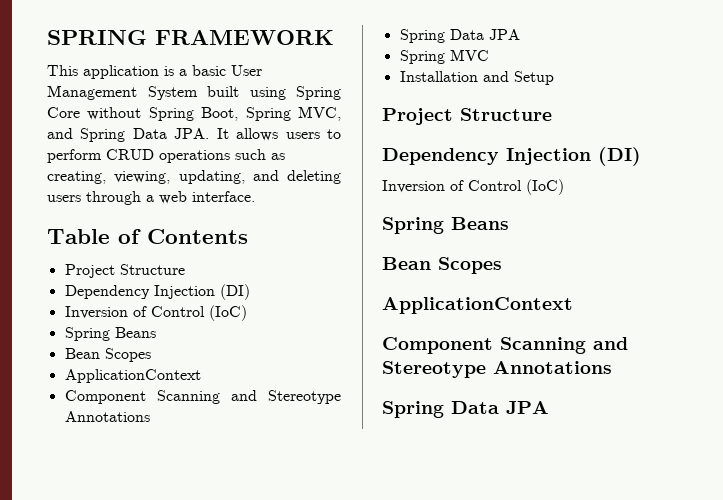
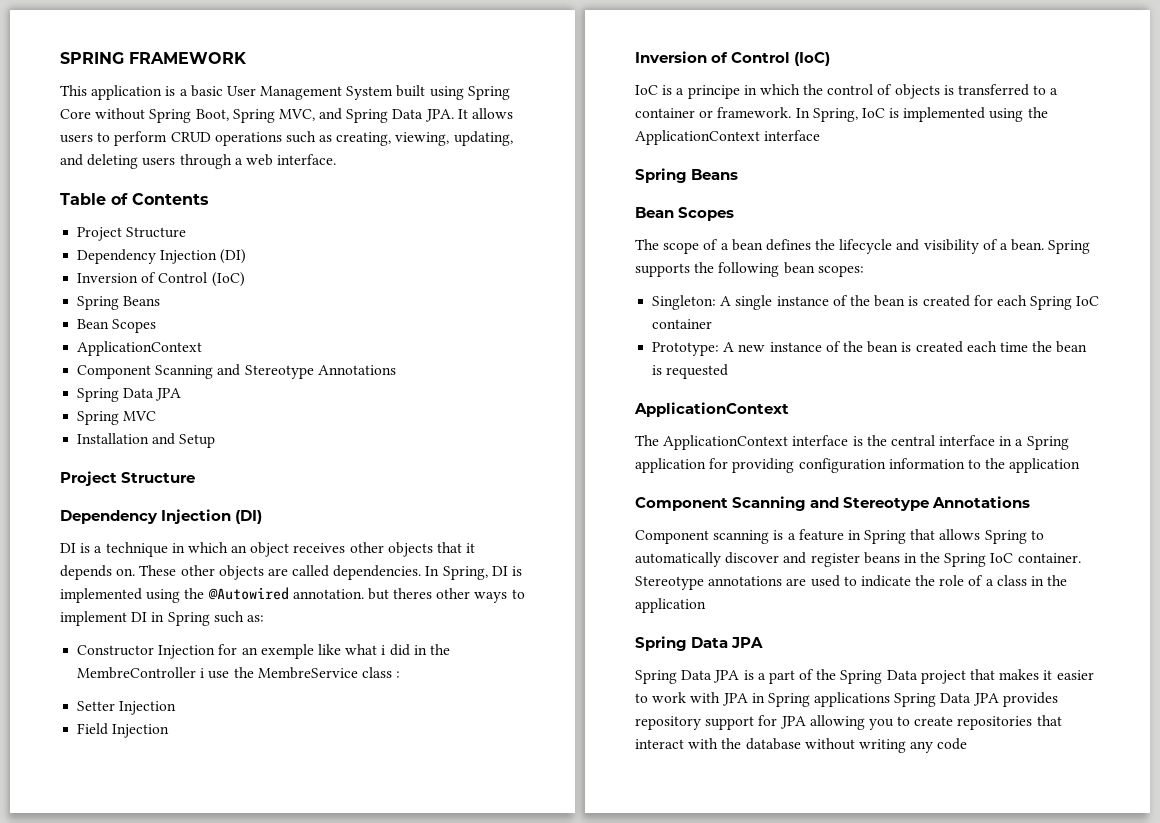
[382,179,564,195] [382,217,509,234] [382,257,502,274] [382,297,573,314] [382,337,628,354] [382,361,612,378] [382,401,549,418] Inversion of Control (IoC) // Spring Beans // Bean Scopes // ApplicationContext // Component Scanning and Stereotype Annotations // Spring Data JPA -> [60,542,476,557] [60,565,523,580] [60,587,525,603] [60,611,264,626] [77,644,450,659] [77,667,401,679] [77,701,177,715] [77,723,170,738] [635,51,831,66] [635,84,1059,99] [635,107,1048,122] [635,130,821,145] [635,168,739,183] [635,207,735,221] [635,239,1091,254] [635,262,864,277] [652,295,1100,310] [652,319,713,329] [652,341,1088,356] [652,364,729,379] [634,402,789,417] [635,435,1069,450] [635,458,1081,473] [635,496,1031,511] [635,529,1044,544] [635,552,1081,567] [635,575,1068,590] [635,598,706,613] [635,636,764,651] [635,669,1094,684] [635,692,1058,707] [635,715,1062,730] [635,738,968,753] DI is a technique in which an object receives other objects that it depends on. These other objects are called dependencies. In Spring, DI is implemented using the @Autowired annotation. but theres other ways to implement DI in Spring such as: // Constructor Injection for an exemple like what i did in the MembreController i use the MembreService class : // Setter Injection // Field Injection // Inversion of Control (IoC) // IoC is a principe in which the control of objects is transferred to a container or framework. In Spring, IoC is implemented using the ApplicationContext interface // Spring Beans // Bean Scopes // The scope of a bean defines the lifecycle and visibility of a bean. Spring supports the following bean scopes: // Singleton: A single instance of the bean is created for each Spring IoC container // Prototype: A new instance of the bean is created each time the bean is requested // ApplicationContext // The ApplicationContext interface is the central interface in a Spring application for providing configuration information to the application // Component Scanning and Stereotype Annotations // Component scanning is a feature in Spring that allows Spring to automatically discover and register beans in the Spring IoC container. Stereotype annotations are used to indicate the role of a class in the application // Spring Data JPA // Spring Data JPA is a part of the Spring Data project that makes it easier to work with JPA in Spring applications Spring Data JPA provides repository support for JPA allowing you to create repositories that interact with the database without writing any code

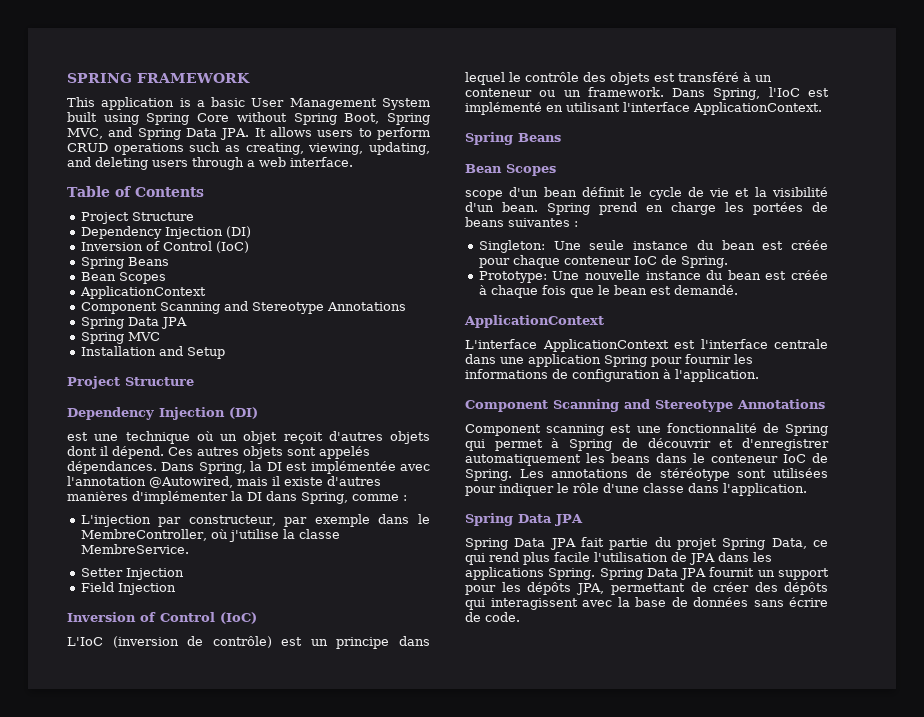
[60,542,476,557] [60,565,523,580] [60,587,525,603] [60,611,264,626] [77,644,450,659] [77,667,401,679] DI is a technique in which an object receives other objects that it depends on. These other objects are called dependencies. In Spring, DI is implemented using the @Autowired annotation. but theres other ways to implement DI in Spring such as: // Constructor Injection for an exemple like what i did in the MembreController i use the MembreService class : -> [67,431,430,444] [67,446,370,459] [67,461,430,474] [67,476,381,488] [67,491,407,504] [80,514,430,527] [80,529,340,542] [80,544,189,554] est une technique où un objet reçoit d'autres objets dont il dépend. Ces autres objets sont appelés dépendances. Dans Spring, la DI est implémentée avec l'annotation @Autowired, mais il existe d'autres manières d'implémenter la DI dans Spring, comme : // L'injection par constructeur, par exemple dans le MembreController, où j'utilise la classe MembreService.
[635,84,1059,99] [635,107,1048,122] [635,130,821,145] [635,168,739,183] [635,207,735,221] [635,239,1091,254] [635,262,864,277] [652,295,1100,310] [652,319,713,329] [652,341,1088,356] [652,364,729,379] [634,402,789,417] [635,435,1069,450] [635,458,1081,473] IoC is a principe in which the control of objects is transferred to a container or framework. In Spring, IoC is implemented using the ApplicationContext interface // Spring Beans // Bean Scopes // The scope of a bean defines the lifecycle and visibility of a bean. Spring supports the following bean scopes: // Singleton: A single instance of the bean is created for each Spring IoC container // Prototype: A new instance of the bean is created each time the bean is requested // ApplicationContext // The ApplicationContext interface is the central interface in a Spring application for providing configuration information to the application -> [67,636,430,649] [465,72,772,85] [465,87,829,100] [465,102,822,115] [465,132,561,145] [465,164,556,176] [465,187,828,200] [465,202,828,215] [465,217,578,227] [478,240,828,253] [478,255,728,268] [478,270,828,283] [478,285,738,298] [464,315,604,328] [465,339,828,352] [465,354,753,367] [465,369,759,382] L'IoC (inversion de contrôle) est un principe dans lequel le contrôle des objets est transféré à un conteneur ou un framework. Dans Spring, l'IoC est implémenté en utilisant l'interface ApplicationContext. // Spring Beans // Bean Scopes // scope d'un bean définit le cycle de vie et la visibilité d'un bean. Spring prend en charge les portées de beans suivantes : // Singleton: Une seule instance du bean est créée pour chaque conteneur IoC de Spring. // Prototype: Une nouvelle instance du bean est créée à chaque fois que le bean est demandé. // ApplicationContext // L'interface ApplicationContext est l'interface centrale dans une application Spring pour fournir les informations de configuration à l'application.
[773,529,1044,544] [635,552,1081,567] [635,575,1068,590] [635,598,706,613] is a feature in Spring that allows Spring to automatically discover and register beans in the Spring IoC container. Stereotype annotations are used to indicate the role of a class in the application -> [610,423,828,436] [465,438,829,451] [465,453,828,466] [465,468,828,481] [465,483,807,496] est une fonctionnalité de Spring qui permet à Spring de découvrir et d'enregistrer automatiquement les beans dans le conteneur IoC de Spring. Les annotations de stéréotype sont utilisées pour indiquer le rôle d'une classe dans l'application.
[743,669,1094,684] [635,692,1058,707] [635,715,1062,730] [635,738,968,753] is a part of the Spring Data project that makes it easier to work with JPA in Spring applications Spring Data JPA provides repository support for JPA allowing you to create repositories that interact with the database without writing any code -> [580,537,828,550] [465,552,772,565] [465,567,829,580] [465,582,828,595] [465,597,828,610] [465,612,520,622] fait partie du projet Spring Data, ce qui rend plus facile l'utilisation de JPA dans les applications Spring. Spring Data JPA fournit un support pour les dépôts JPA, permettant de créer des dépôts qui interagissent avec la base de données sans écrire de code.

